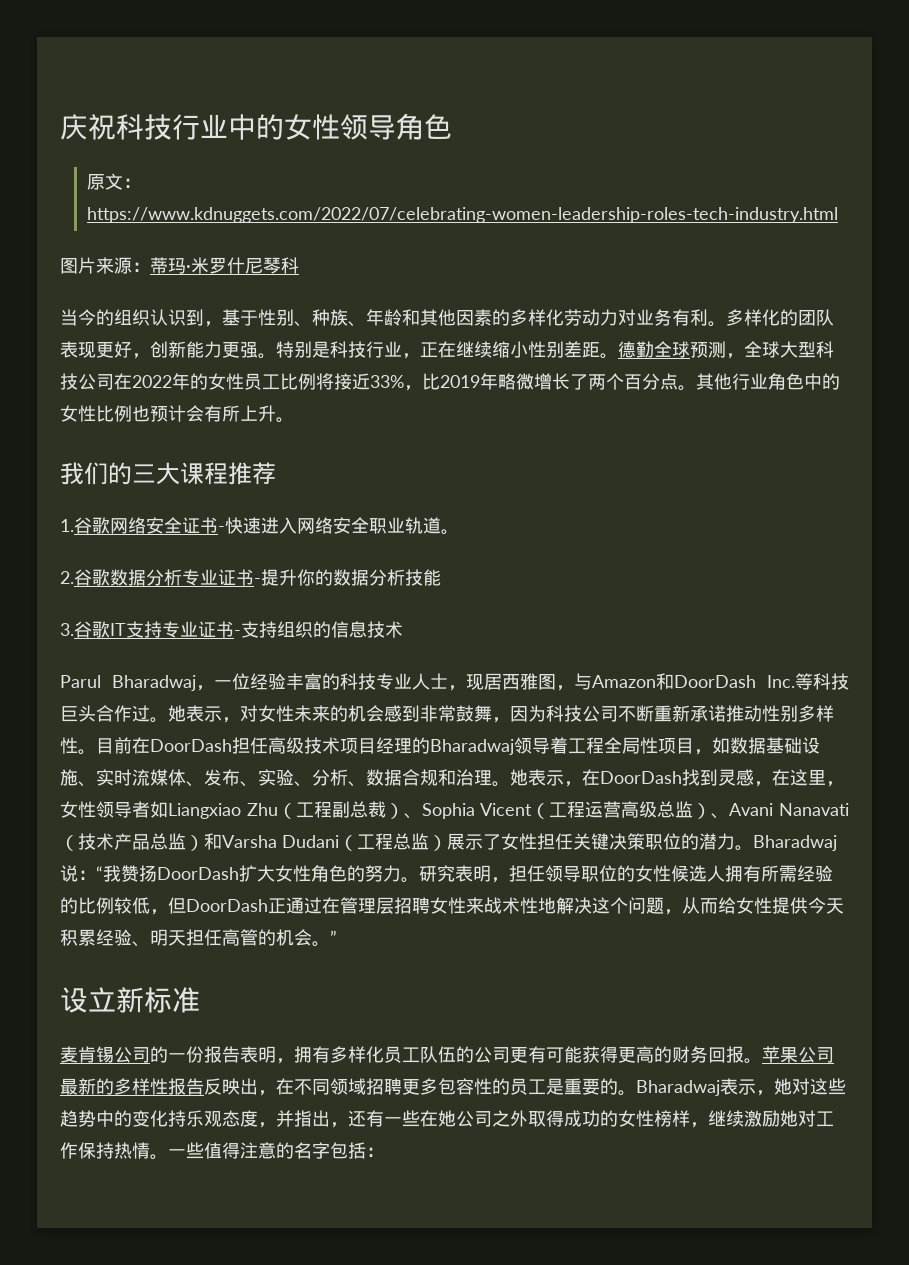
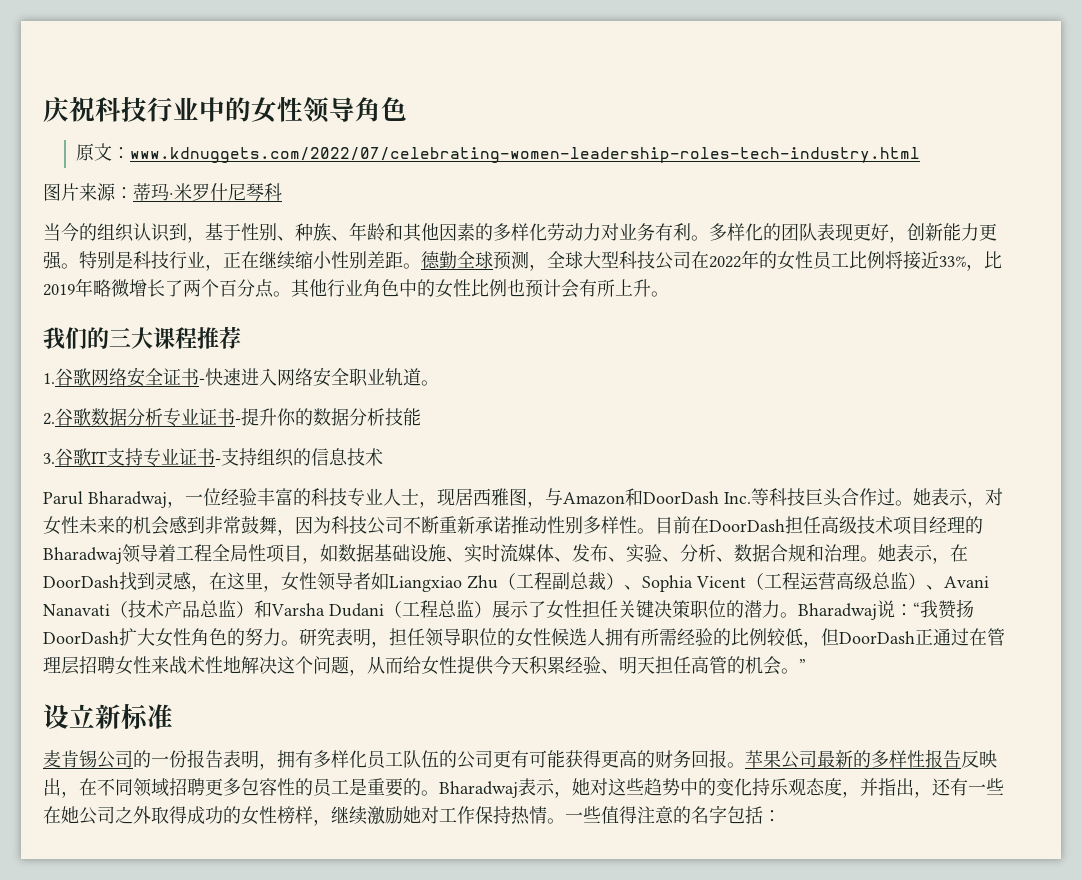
[86,207,838,223] https://www.kdnuggets.com/2022/07/celebrating-women-leadership-roles-tech-industry.html -> [130,147,921,163] www.kdnuggets.com/2022/07/celebrating-women-leadership-roles-tech-industry.html

